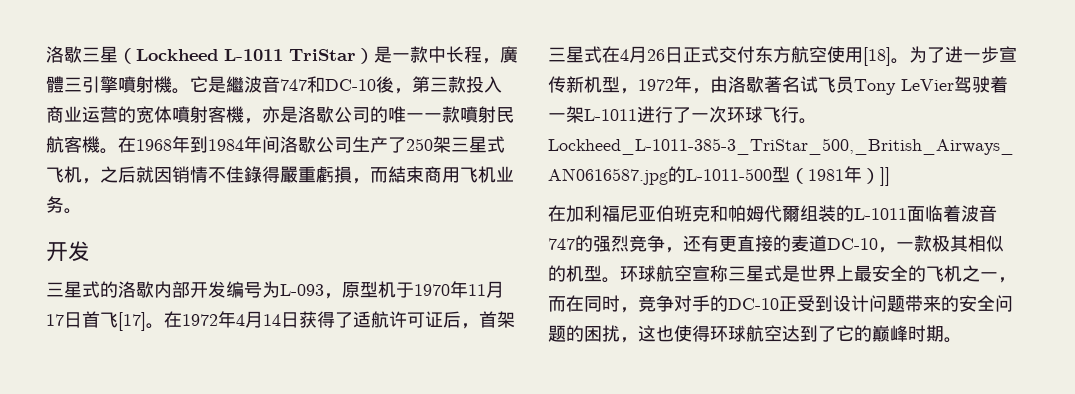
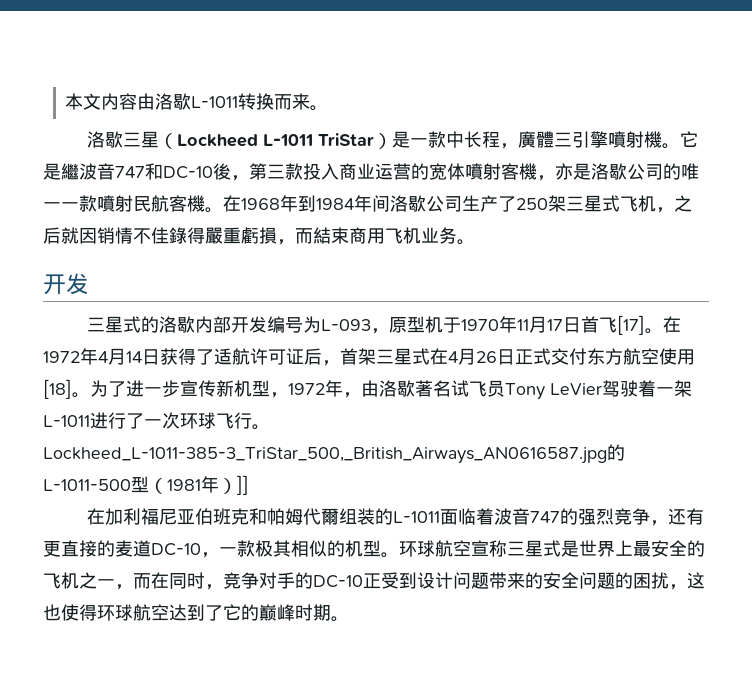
(46, 54) none -> [65,93,329,111] 本文内容由洛歇L-1011转换而来。 //

